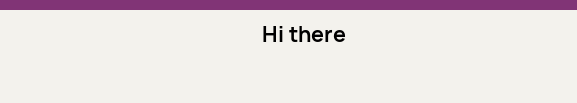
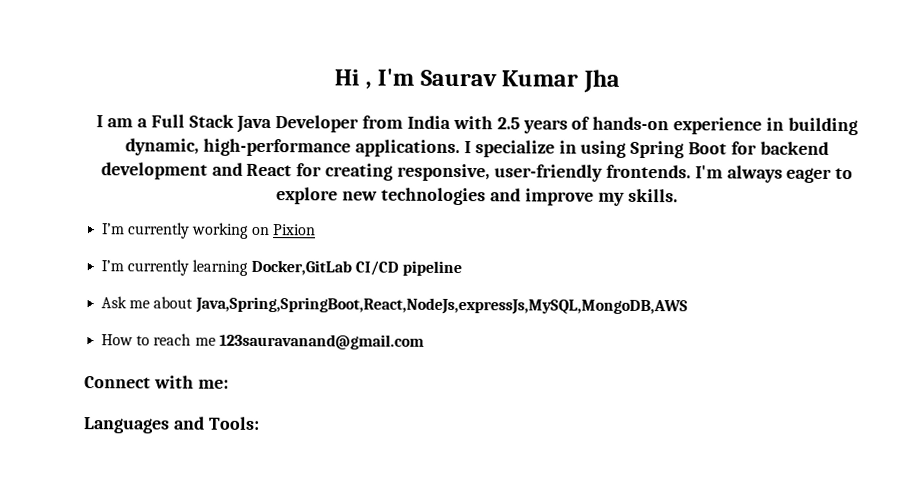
[289,26,347,42] there -> [364,68,620,93] [96,114,858,136] [125,138,829,159] [100,162,854,183] [276,187,678,206] [102,222,316,239] [101,259,462,277] [101,296,688,316] [101,333,424,350] [84,375,229,389] [83,416,260,434] , I'm Saurav Kumar Jha // I am a Full Stack Java Developer from India with 2.5 years of hands-on experience in building dynamic, high-performance applications. I specialize in using Spring Boot for backend development and React for creating responsive, user-friendly frontends. I'm always eager to explore new technologies and improve my skills. // I’m currently working on Pixion // I’m currently learning Docker,GitLab CI/CD pipeline // Ask me about Java,Spring,SpringBoot,React,NodeJs,expressJs,MySQL,MongoDB,AWS // How to reach me 123sauravanand@gmail.com // Connect with me: // Languages and Tools:

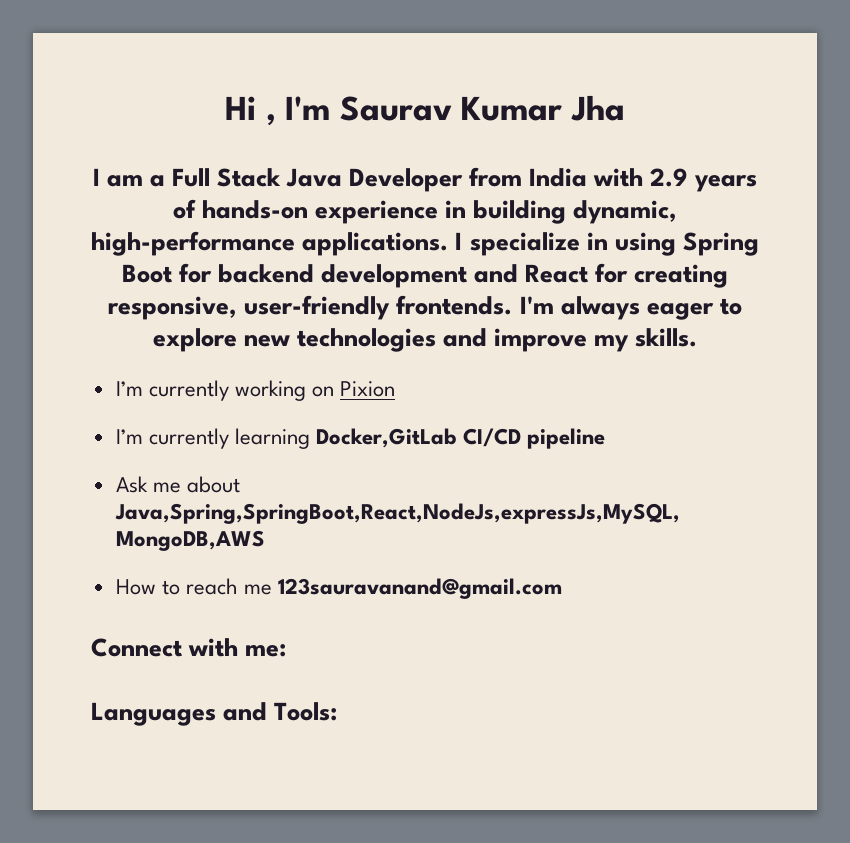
[496,117,520,130] 2.5 -> [650,168,689,187] 2.9

